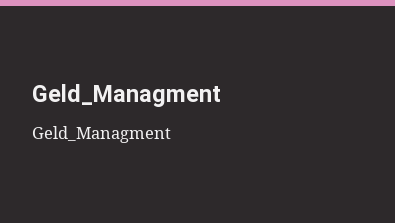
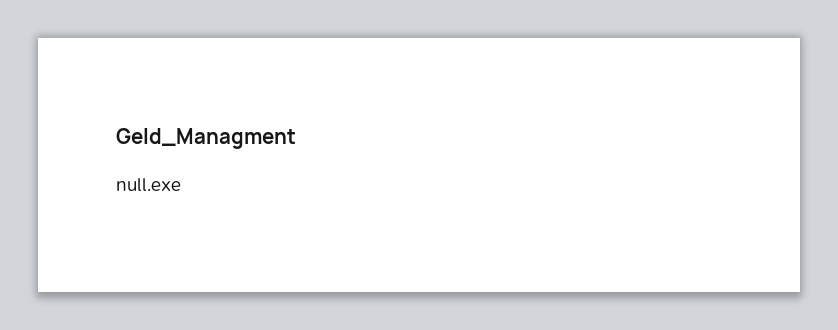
[32,126,171,143] Geld_Managment -> [116,178,181,192] null.exe

